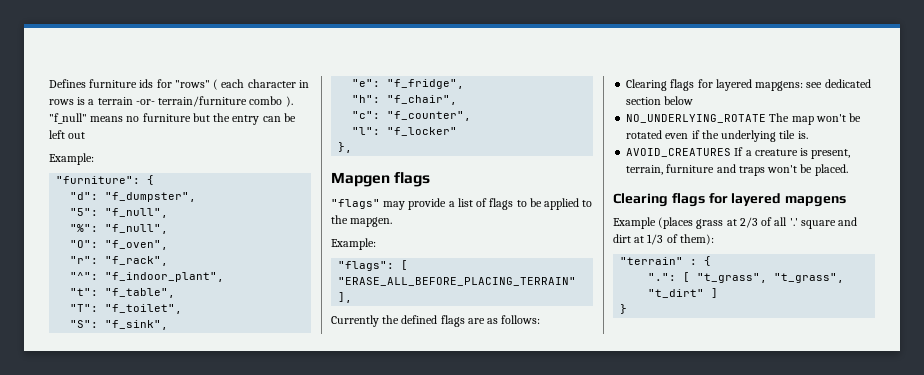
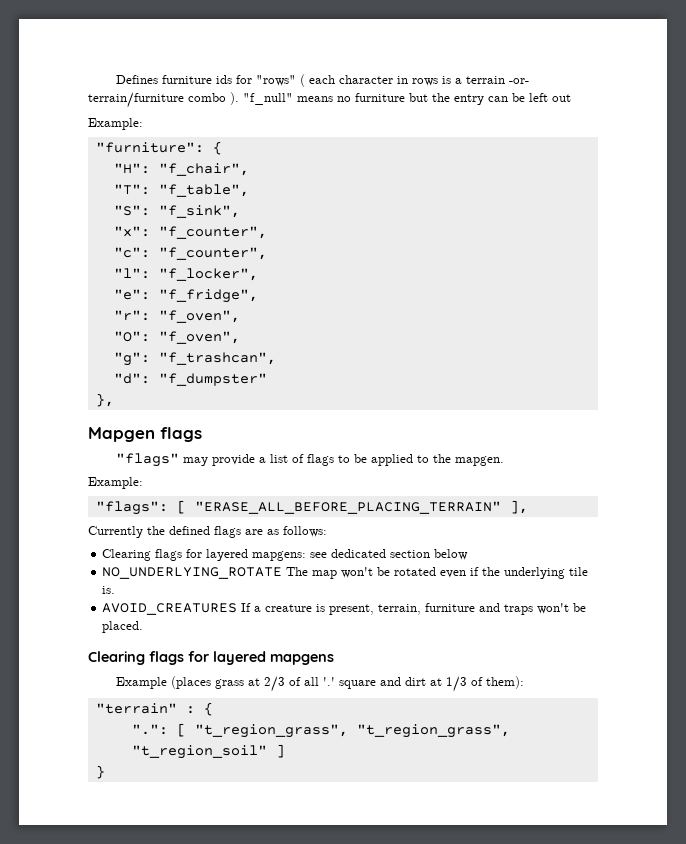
[70,192,197,202] [70,208,169,218] [70,224,169,234] [70,240,169,250] [70,256,169,266] [70,272,225,282] [70,288,176,298] "d": "f_dumpster", // "5": "f_null", // "%": "f_null", // "O": "f_oven", // "r": "f_rack", // "^": "f_indoor_plant", // "t": "f_table", -> [113,163,249,176] "H": "f_chair",
[105,304,183,314] "f_toilet", -> [158,184,249,197] "f_table",
[352,79,465,89] [352,95,458,105] "e": "f_fridge", // "h": "f_chair", -> [113,226,267,239] "x": "f_counter",
[387,127,458,136] "f_locker" -> [158,268,258,281] [113,289,258,303] [113,310,240,323] [113,331,240,344] [113,352,276,366] [113,373,267,386] "f_locker", // "e": "f_fridge", // "r": "f_oven", // "O": "f_oven", // "g": "f_trashcan", // "d": "f_dumpster"
[697,273,845,283] [648,289,705,298] "t_grass", "t_grass", "t_dirt" -> [194,724,510,738] [131,745,267,759] "t_region_grass", "t_region_grass", "t_region_soil"

